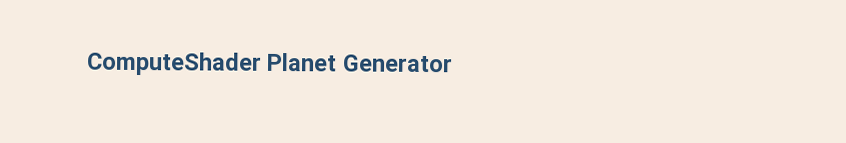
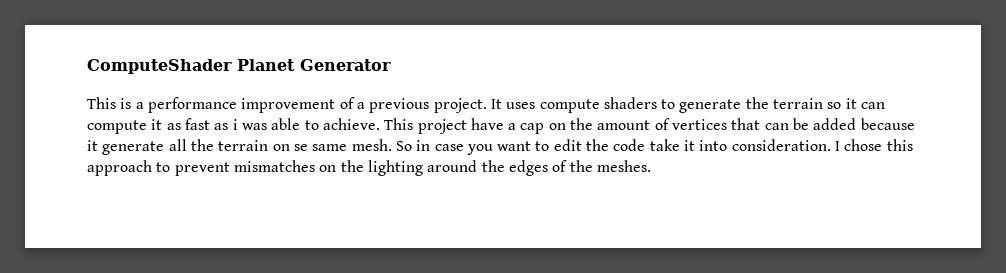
(453, 63) none -> [87,97,886,113] [87,118,915,134] [87,139,913,155] [87,160,651,176] // This is a performance improvement of a previous project. It uses compute shaders to generate the terrain so it can compute it as fast as i was able to achieve. This project have a cap on the amount of vertices that can be added because it generate all the terrain on se same mesh. So in case you want to edit the code take it into consideration. I chose this approach to prevent mismatches on the lighting around the edges of the meshes.

